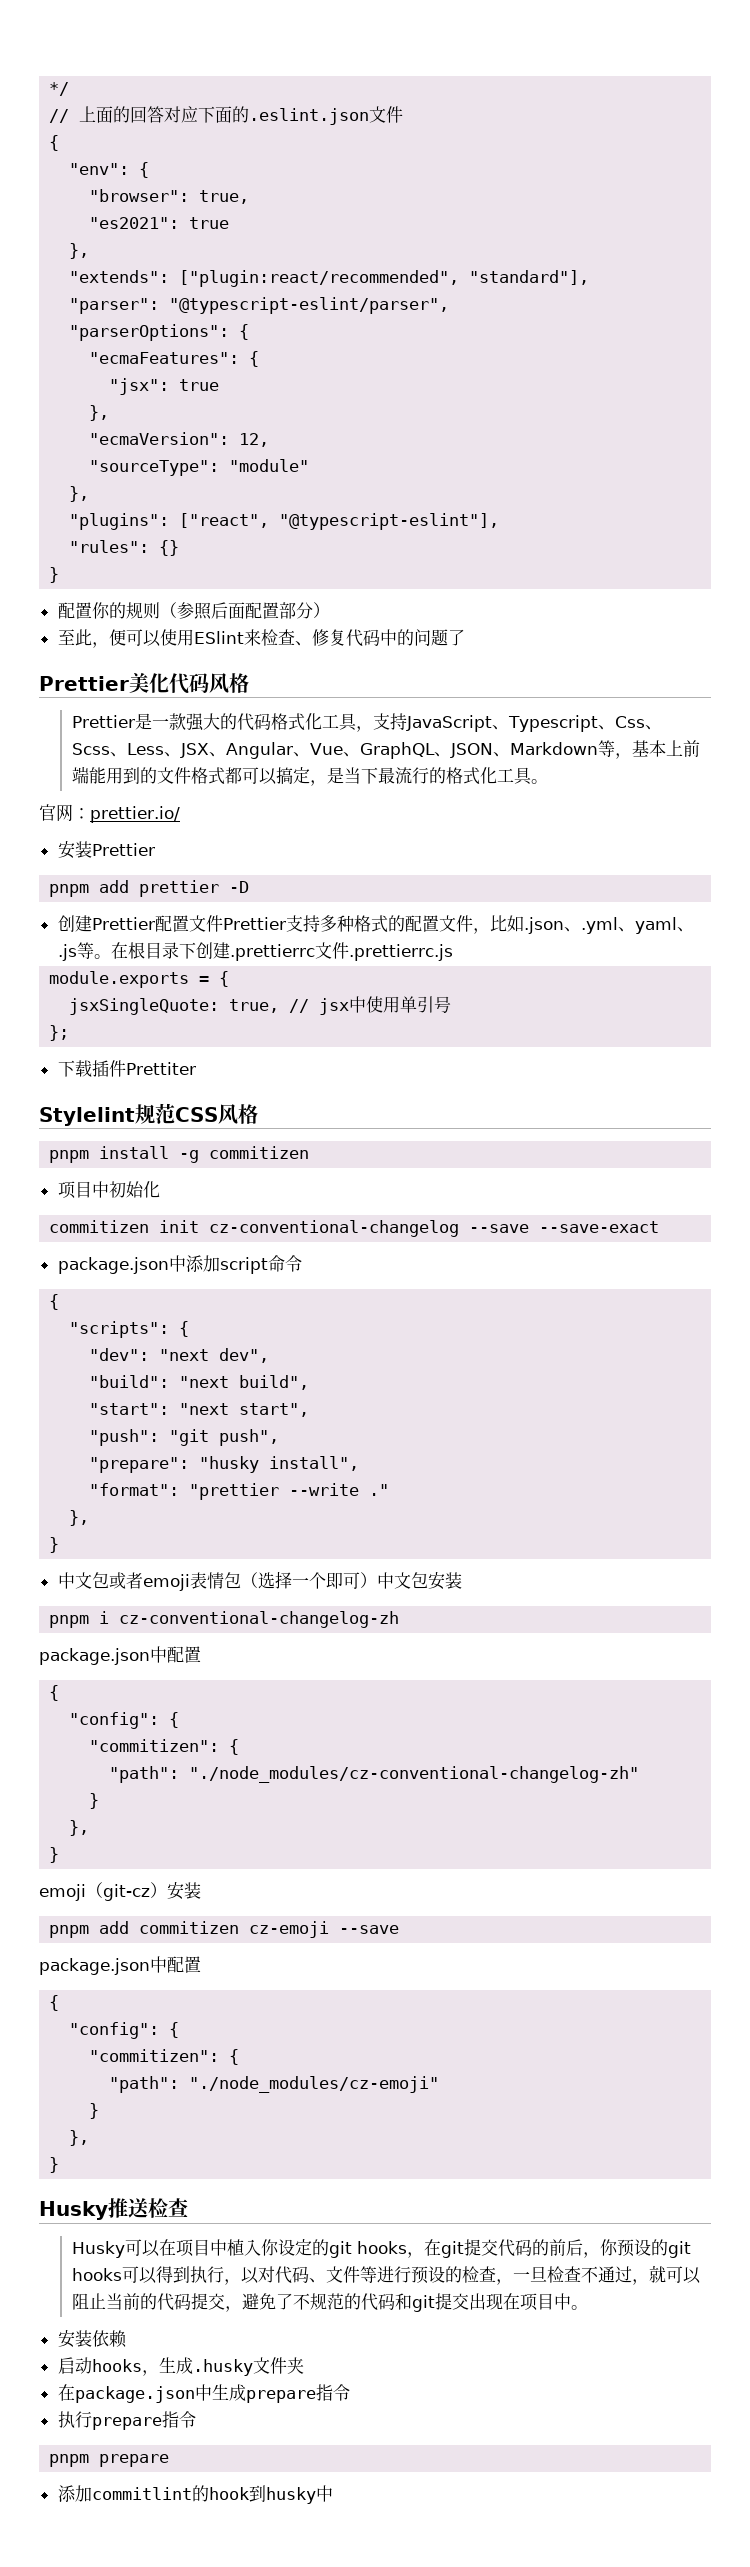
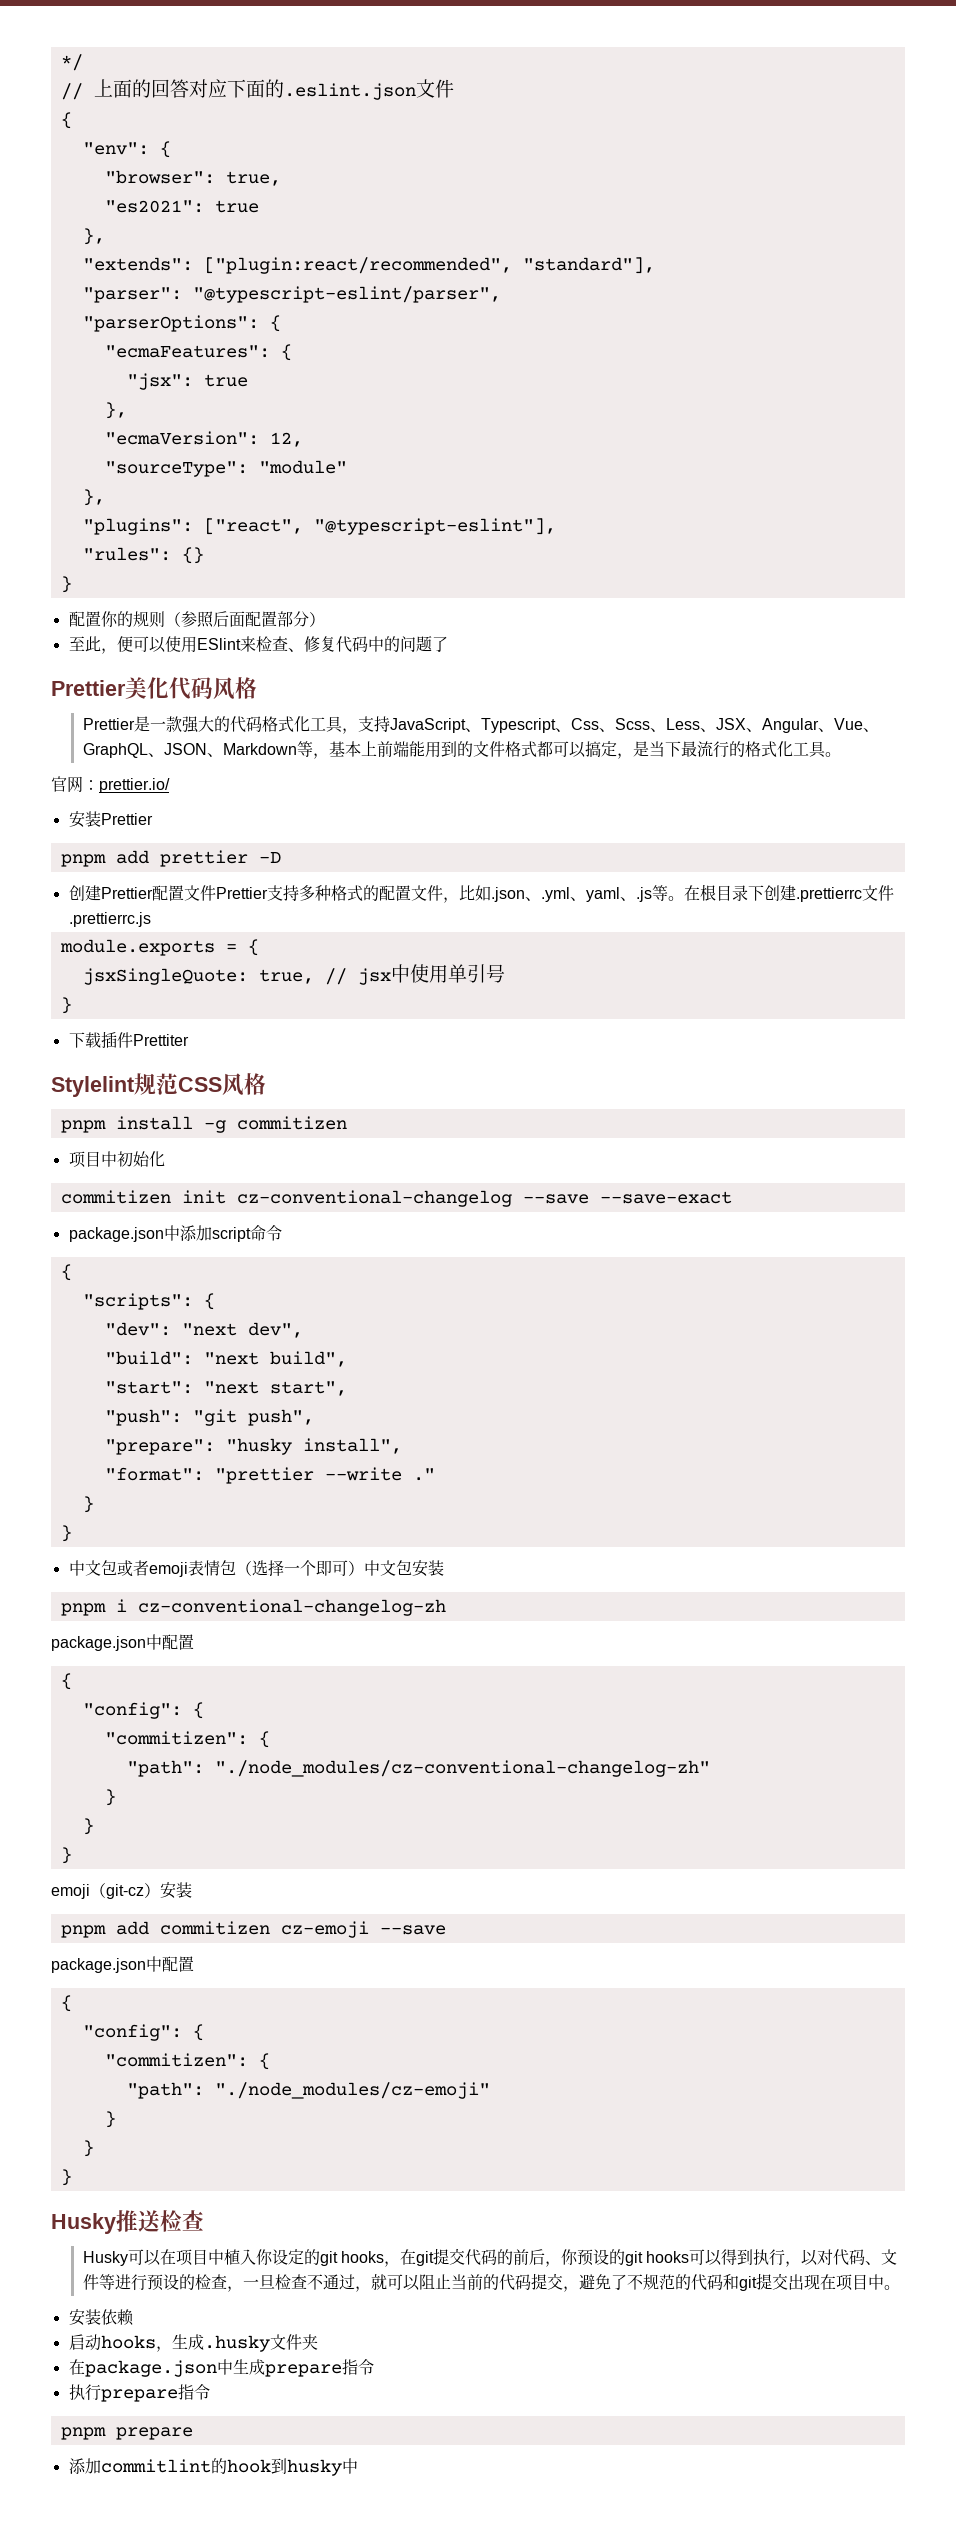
[49,1025,70,1041] }; -> [60,997,72,1014] }
[69,1510,90,1526] }, -> [82,1496,94,1513] }
[69,1820,90,1836] }, -> [82,1818,94,1835] }
[69,2130,90,2146] }, -> [82,2140,94,2157] }

